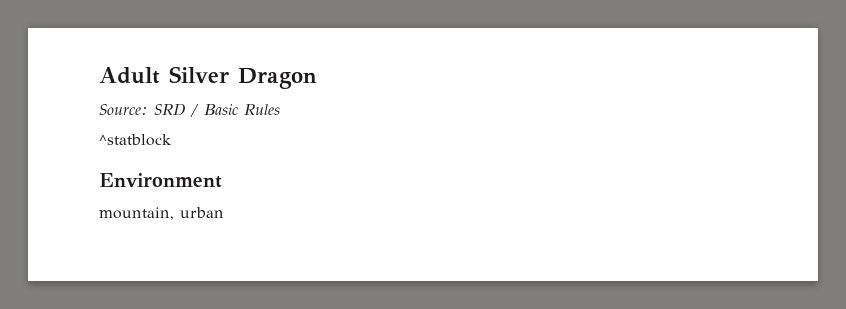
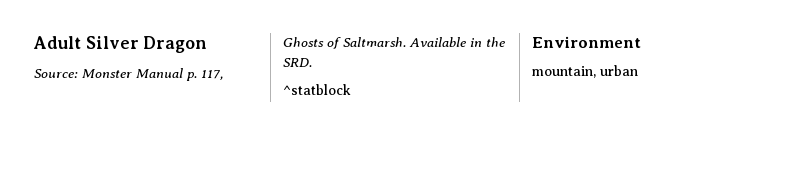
[154,103,280,117] SRD / Basic Rules -> [82,68,224,81] [283,37,505,49] [283,58,312,67] Monster Manual p. 117, Ghosts of Saltmarsh. Available in the SRD.

